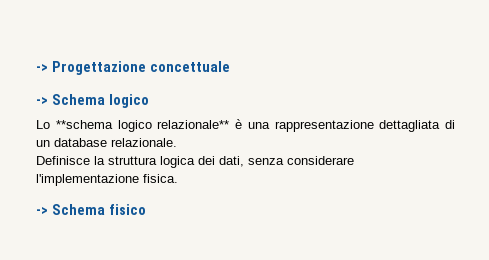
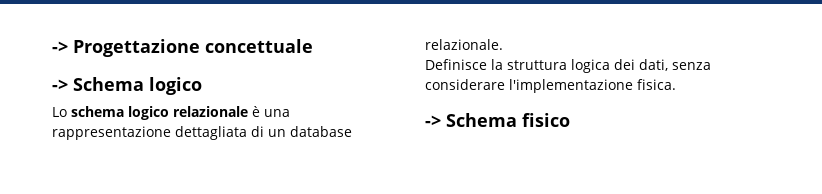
[55,120,230,132] **schema logico relazionale** -> [71,106,248,120] schema logico relazionale

